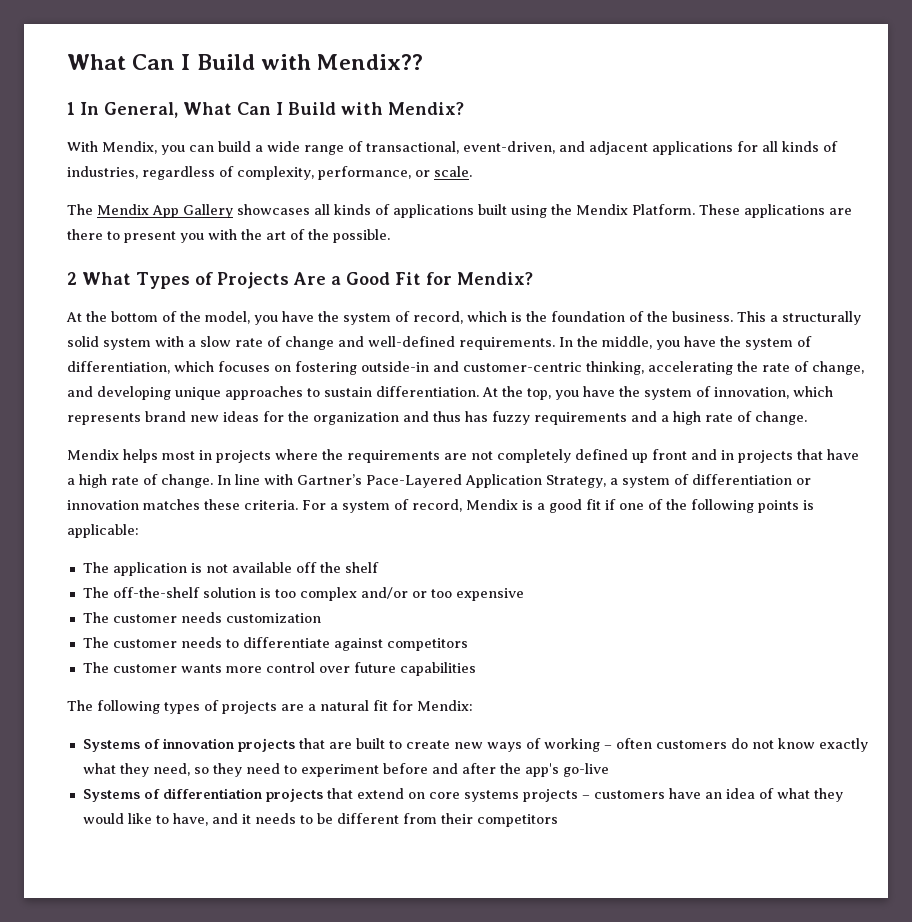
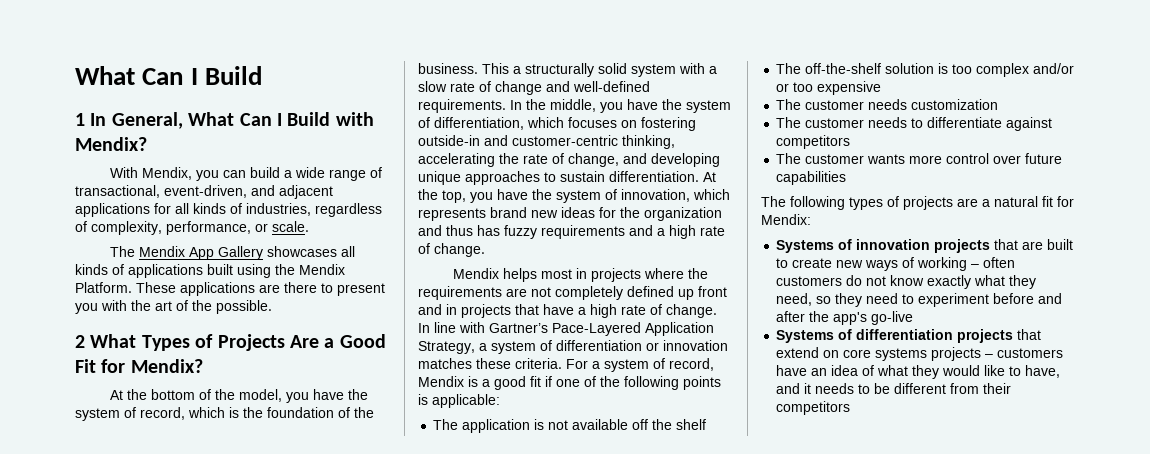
[67,54,424,70] What Can I Build with Mendix?? -> [75,66,262,85] What Can I Build

